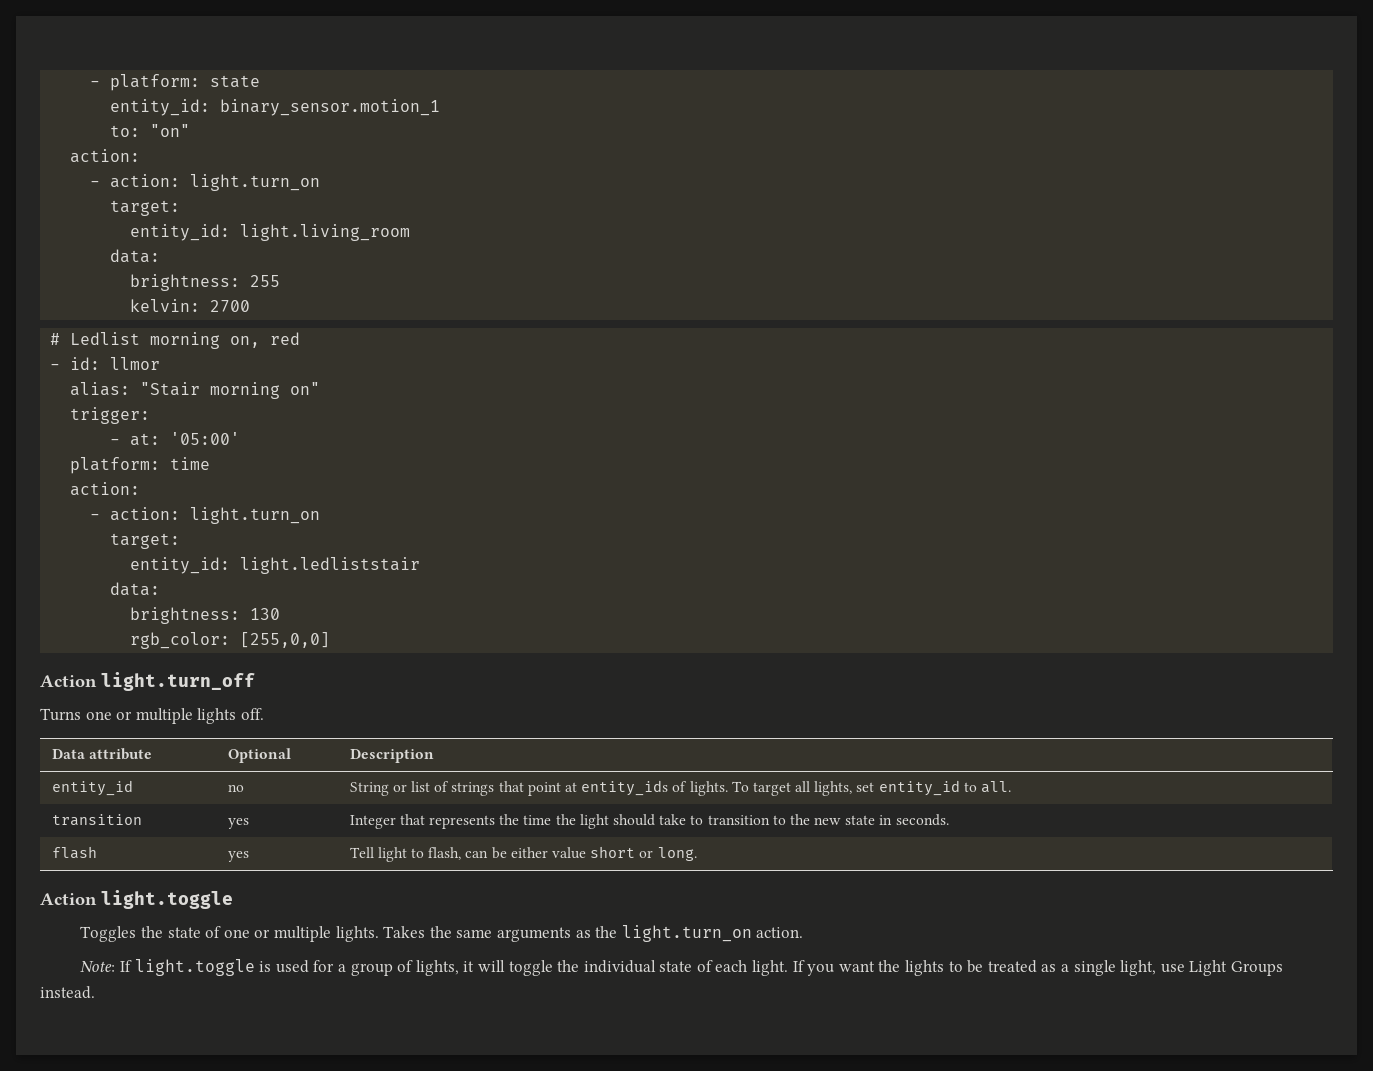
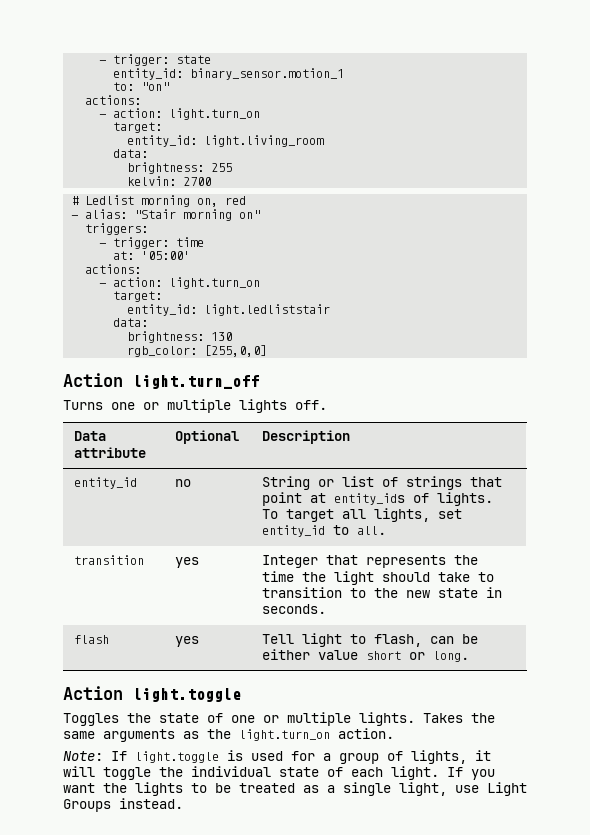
[90,74,201,91] - platform: -> [99,54,170,66] - trigger:
[70,149,141,163] action: -> [85,95,142,105] actions:
[70,357,161,370] id: llmor // -> (79, 217) none
[70,407,151,424] [110,439,121,445] trigger: // - -> [85,223,149,235] [99,237,205,249] triggers: // - trigger: time //
[70,457,211,474] [70,482,141,496] platform: time // action: -> [85,264,142,274] actions:

